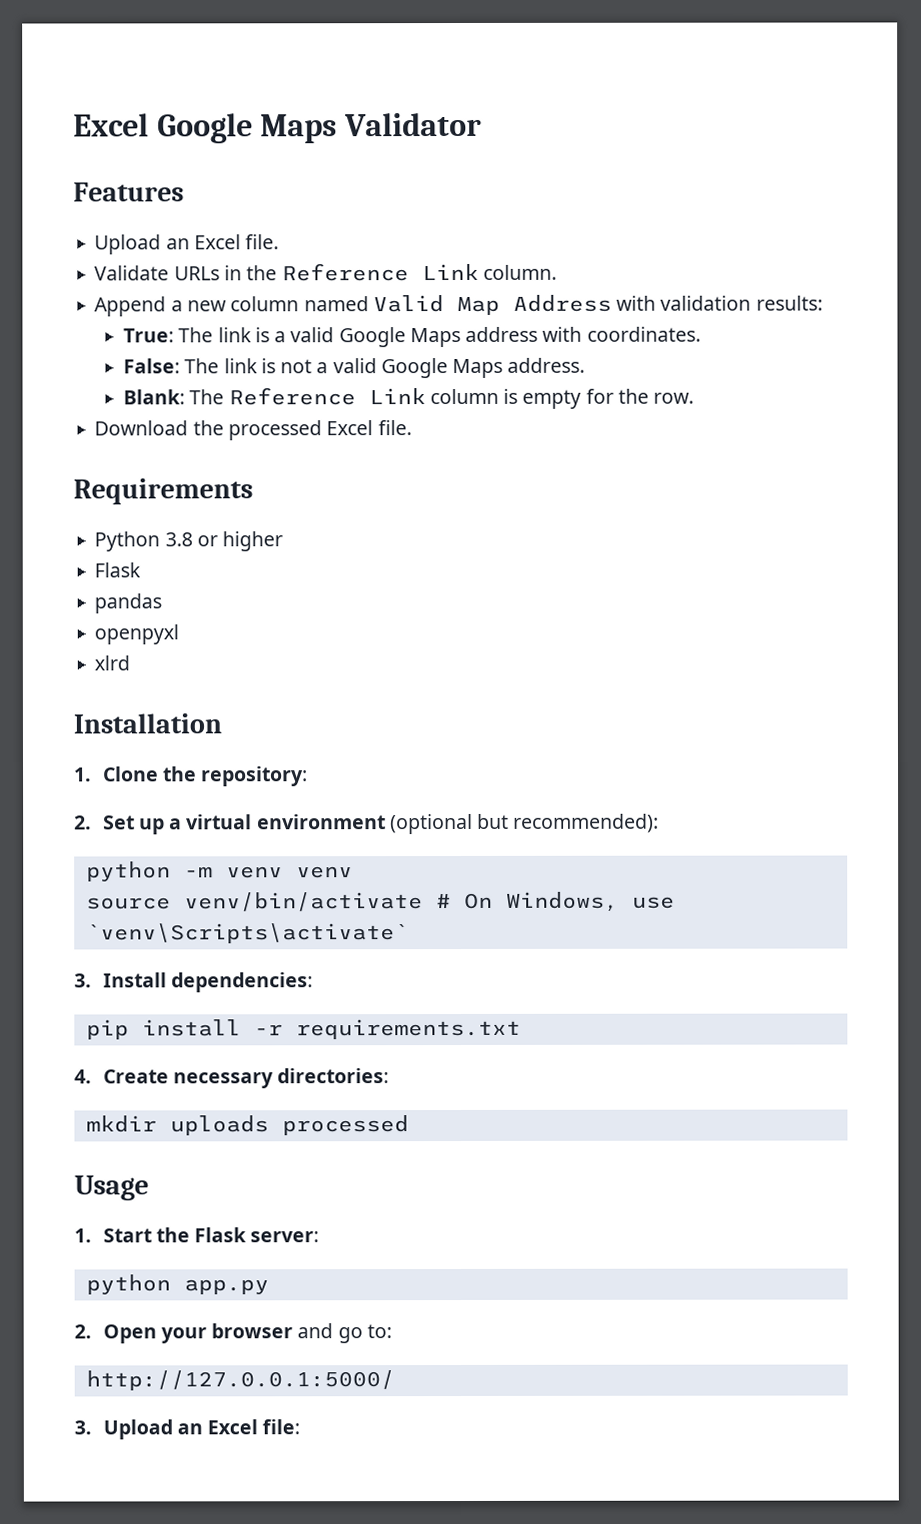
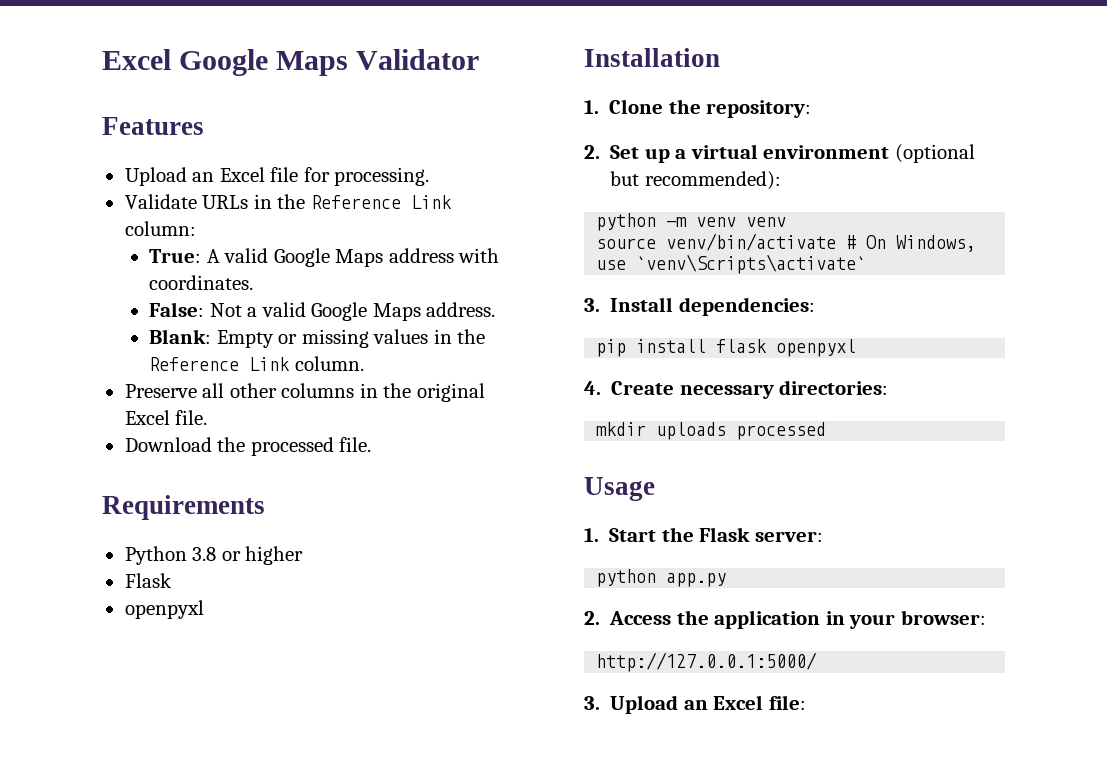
[245,234,280,250] file. -> [270,167,430,186] file for processing.
[482,264,557,280] [94,294,823,317] [122,327,287,343] column. // Append a new column named Valid Map Address with validation results: // True: The link is a -> [124,221,196,236] [149,249,220,263] column: // True: A
[184,358,313,374] The link is not -> [209,303,242,317] Not
[189,387,695,409] The Reference Link column is empty for the row. -> [216,329,486,348] [149,356,364,371] [124,383,485,402] [124,410,208,425] Empty or missing values in the Reference Link column. // Preserve all other columns in the original Excel file.
[326,420,374,436] Excel -> (334, 446) none
[94,593,163,614] [94,624,180,645] [94,655,131,671] // pandas // openpyxl // xlrd -> [124,600,204,619] // openpyxl
[253,1018,521,1040] -r requirements.txt -> [716,339,857,357] flask openpyxl
[102,1323,392,1344] Open your browser and go to: -> [609,610,986,629] Access the application in your browser:

